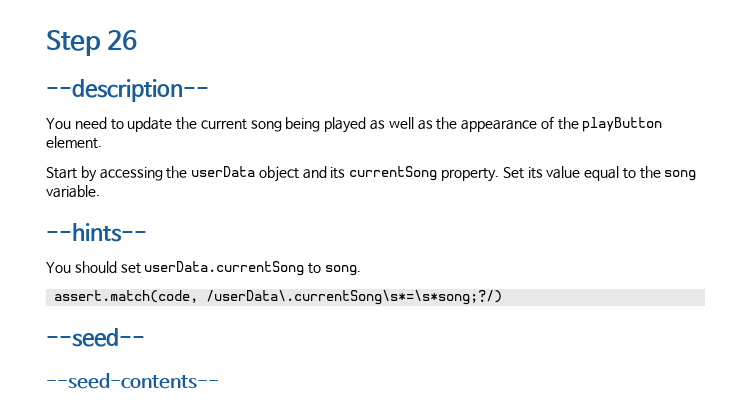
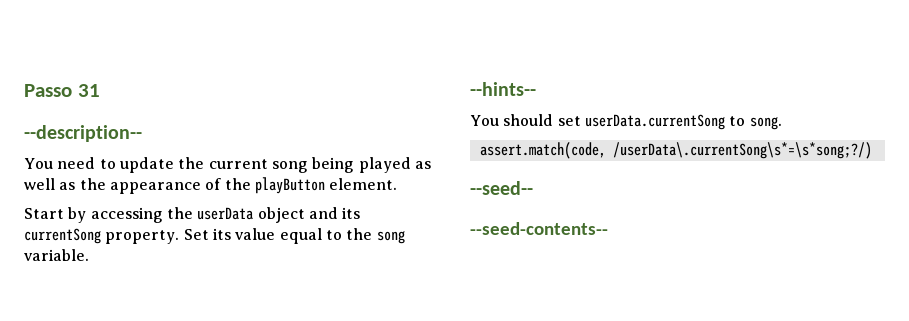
[46,30,137,56] Step 26 -> [24,84,100,97] Passo 31

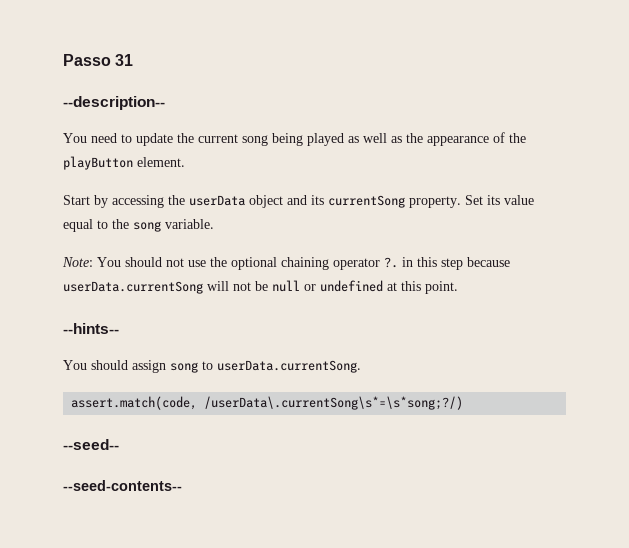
(89, 255) none -> [62,257,510,270] [63,280,458,294] // Note: You should not use the optional chaining operator ?. in this step because userData.currentSong will not be null or undefined at this point.
[557,114,782,130] set userData.currentSong to song. -> [132,360,361,373] assign song to userData.currentSong.

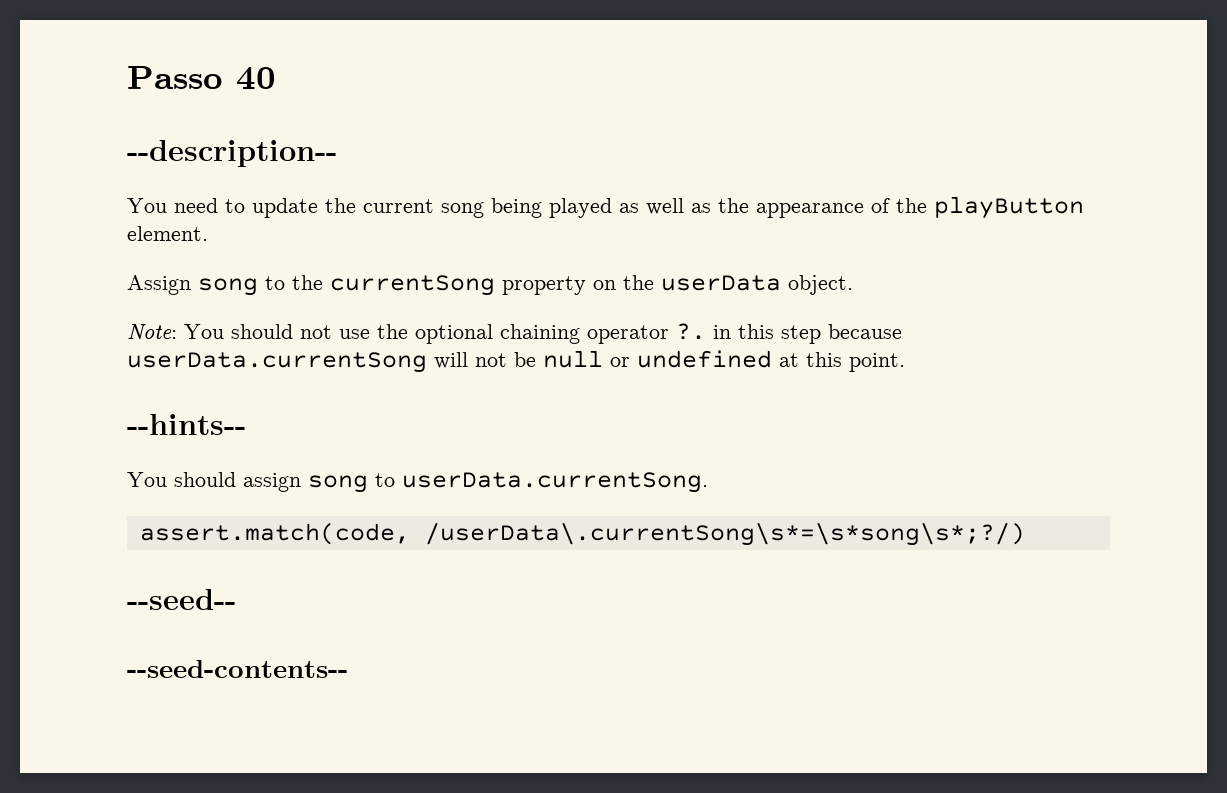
[115,54,134,66] 31 -> [236,67,276,90] 40
[63,195,534,208] [63,219,214,232] Start by accessing the userData object and its currentSong property. Set its value equal to the song variable. -> [127,275,853,296] Assign song to the currentSong property on the userData object.
[204,396,464,410] /userData\.currentSong\s*=\s*song;?/) -> [424,522,1025,546] /userData\.currentSong\s*=\s*song\s*;?/)

